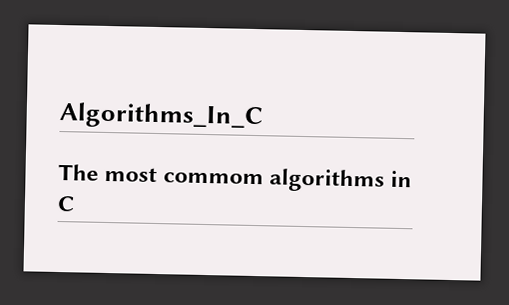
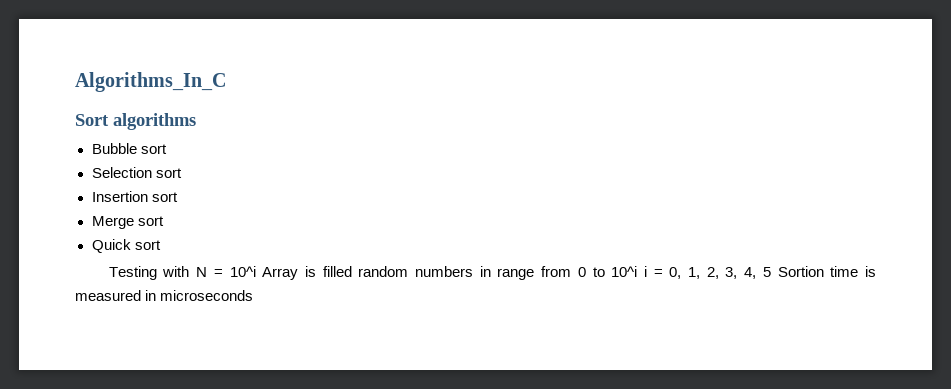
[58,164,413,193] [57,195,76,212] The most commom algorithms in C -> [75,113,196,130] [91,143,167,154] [91,167,182,178] [91,191,178,202] [91,216,164,229] [91,239,161,253] [108,266,876,280] [75,290,254,301] Sort algorithms // Bubble sort // Selection sort // Insertion sort // Merge sort // Quick sort // Testing with N = 10^i Array is filled random numbers in range from 0 to 10^i i = 0, 1, 2, 3, 4, 5 Sortion time is measured in microseconds

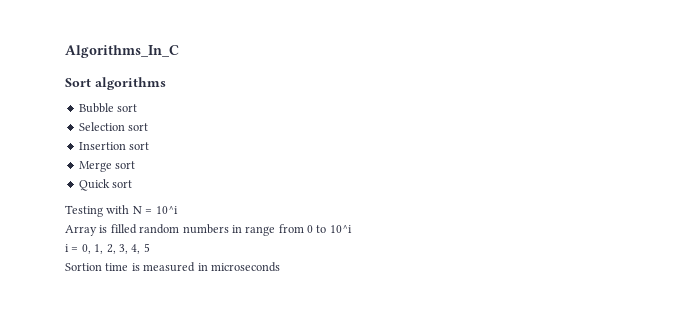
(256, 271) none -> (178, 210) //
(638, 271) none -> (352, 229) //
(771, 272) none -> (150, 247) //

